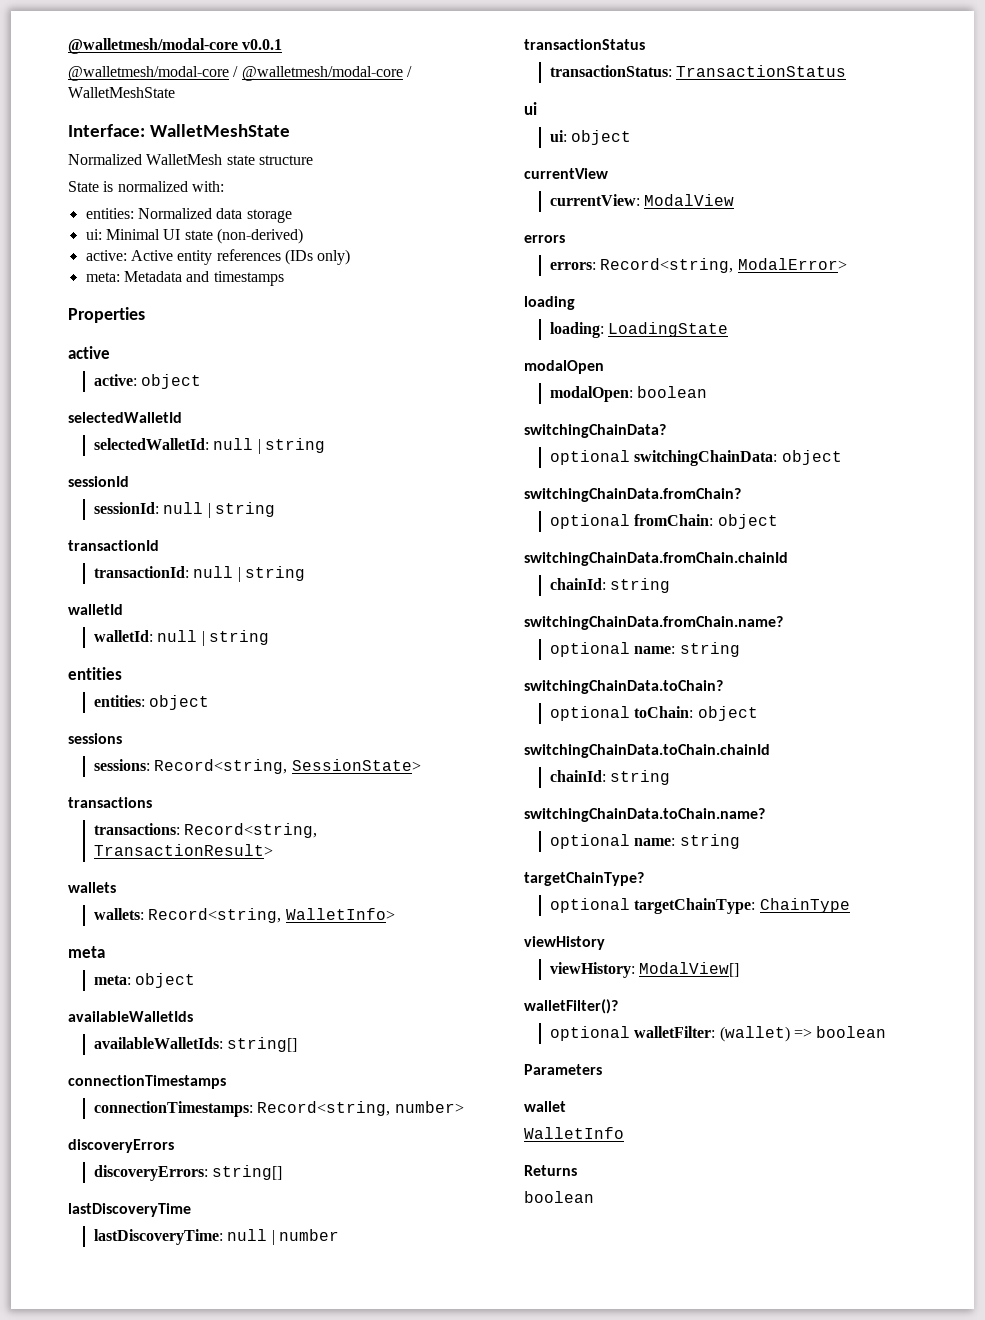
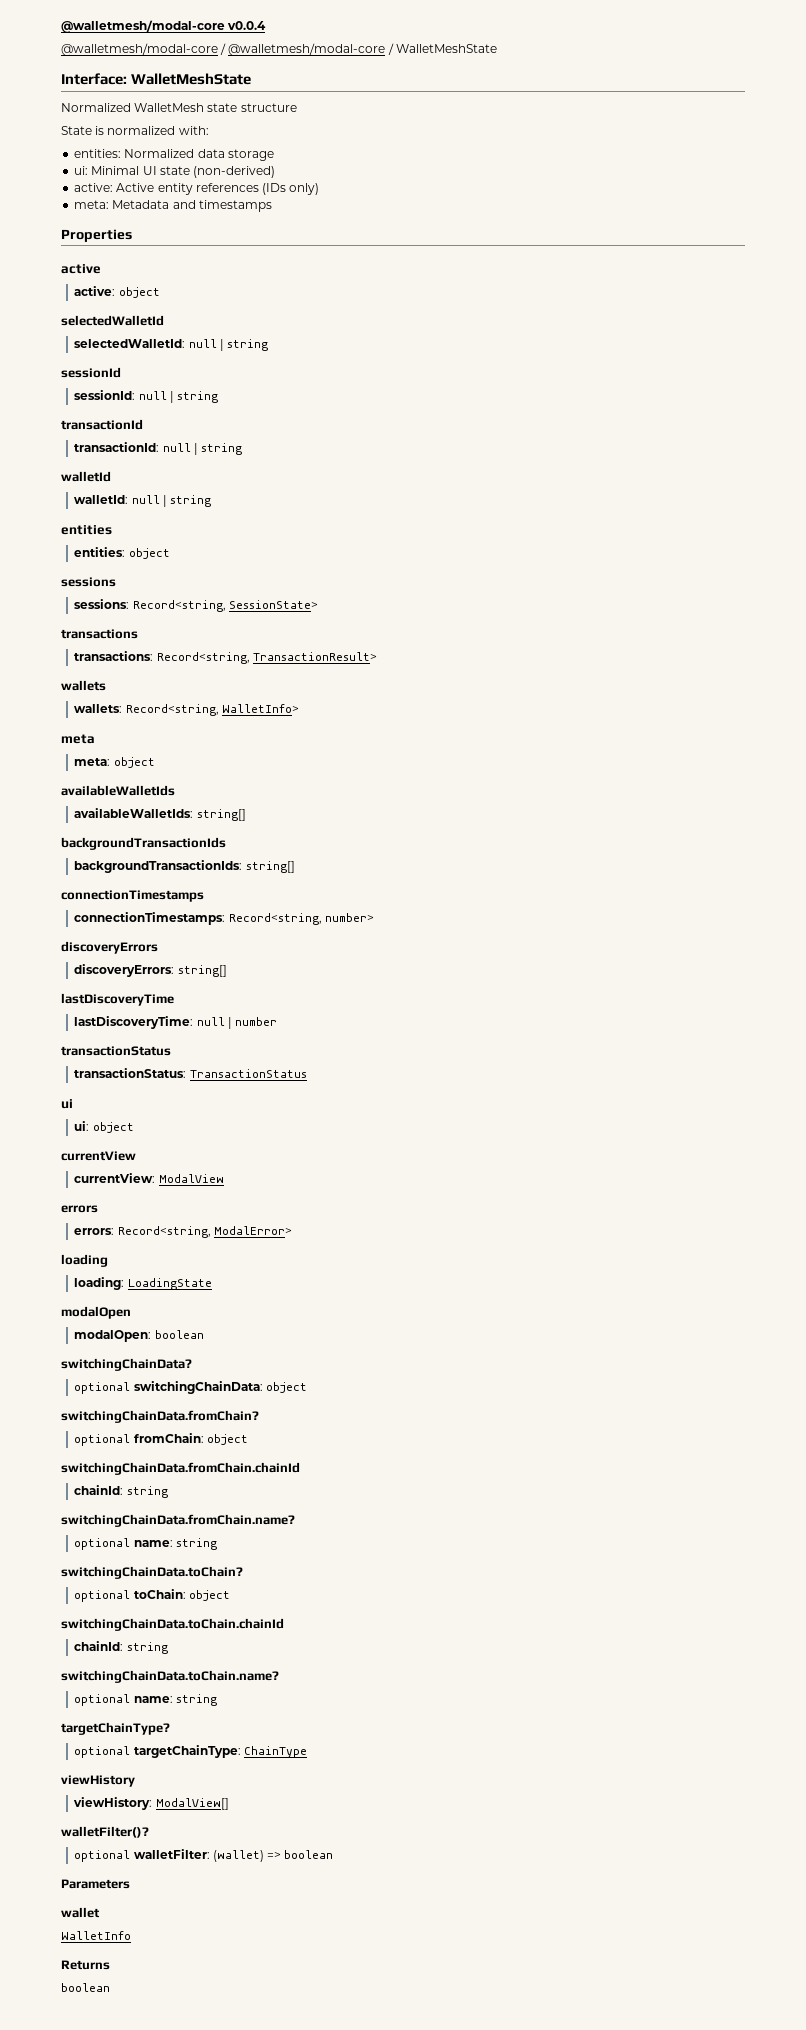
[68,38,283,54] @walletmesh/modal-core v0.0.1 -> [61,20,267,33] @walletmesh/modal-core v0.0.4
(298, 1044) none -> [61,837,226,850] [74,860,295,873] // backgroundTransactionIds // backgroundTransactionIds: string[]

